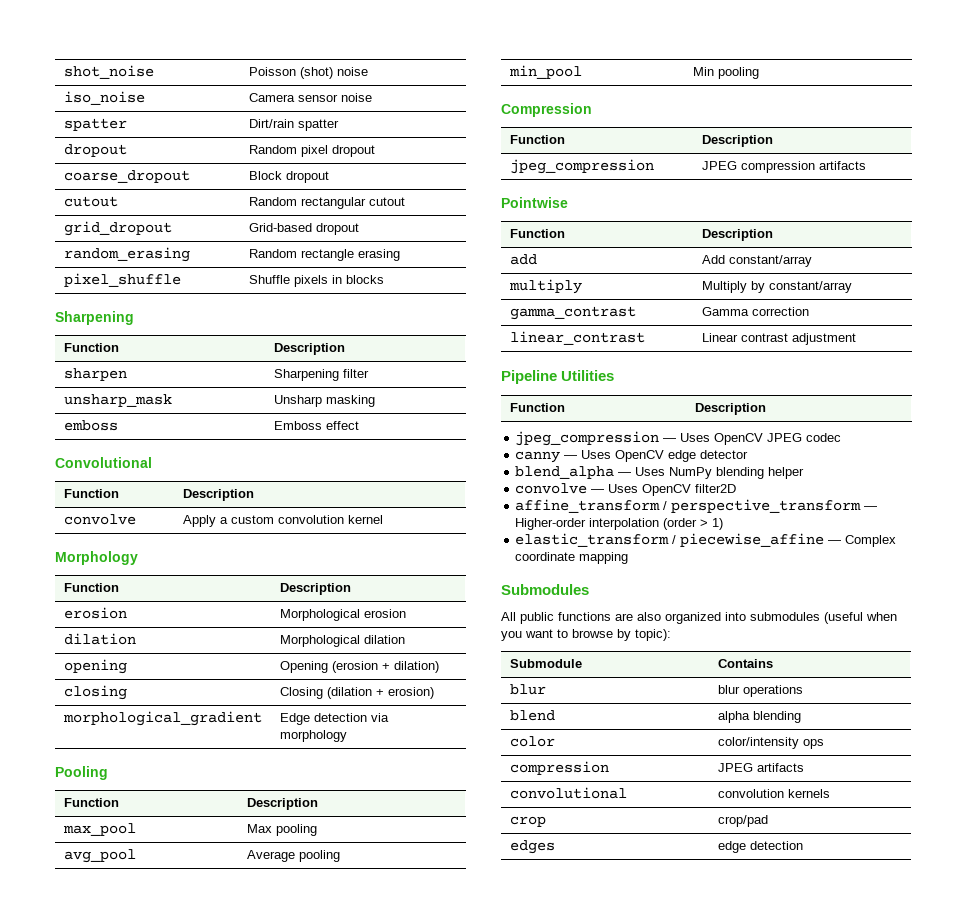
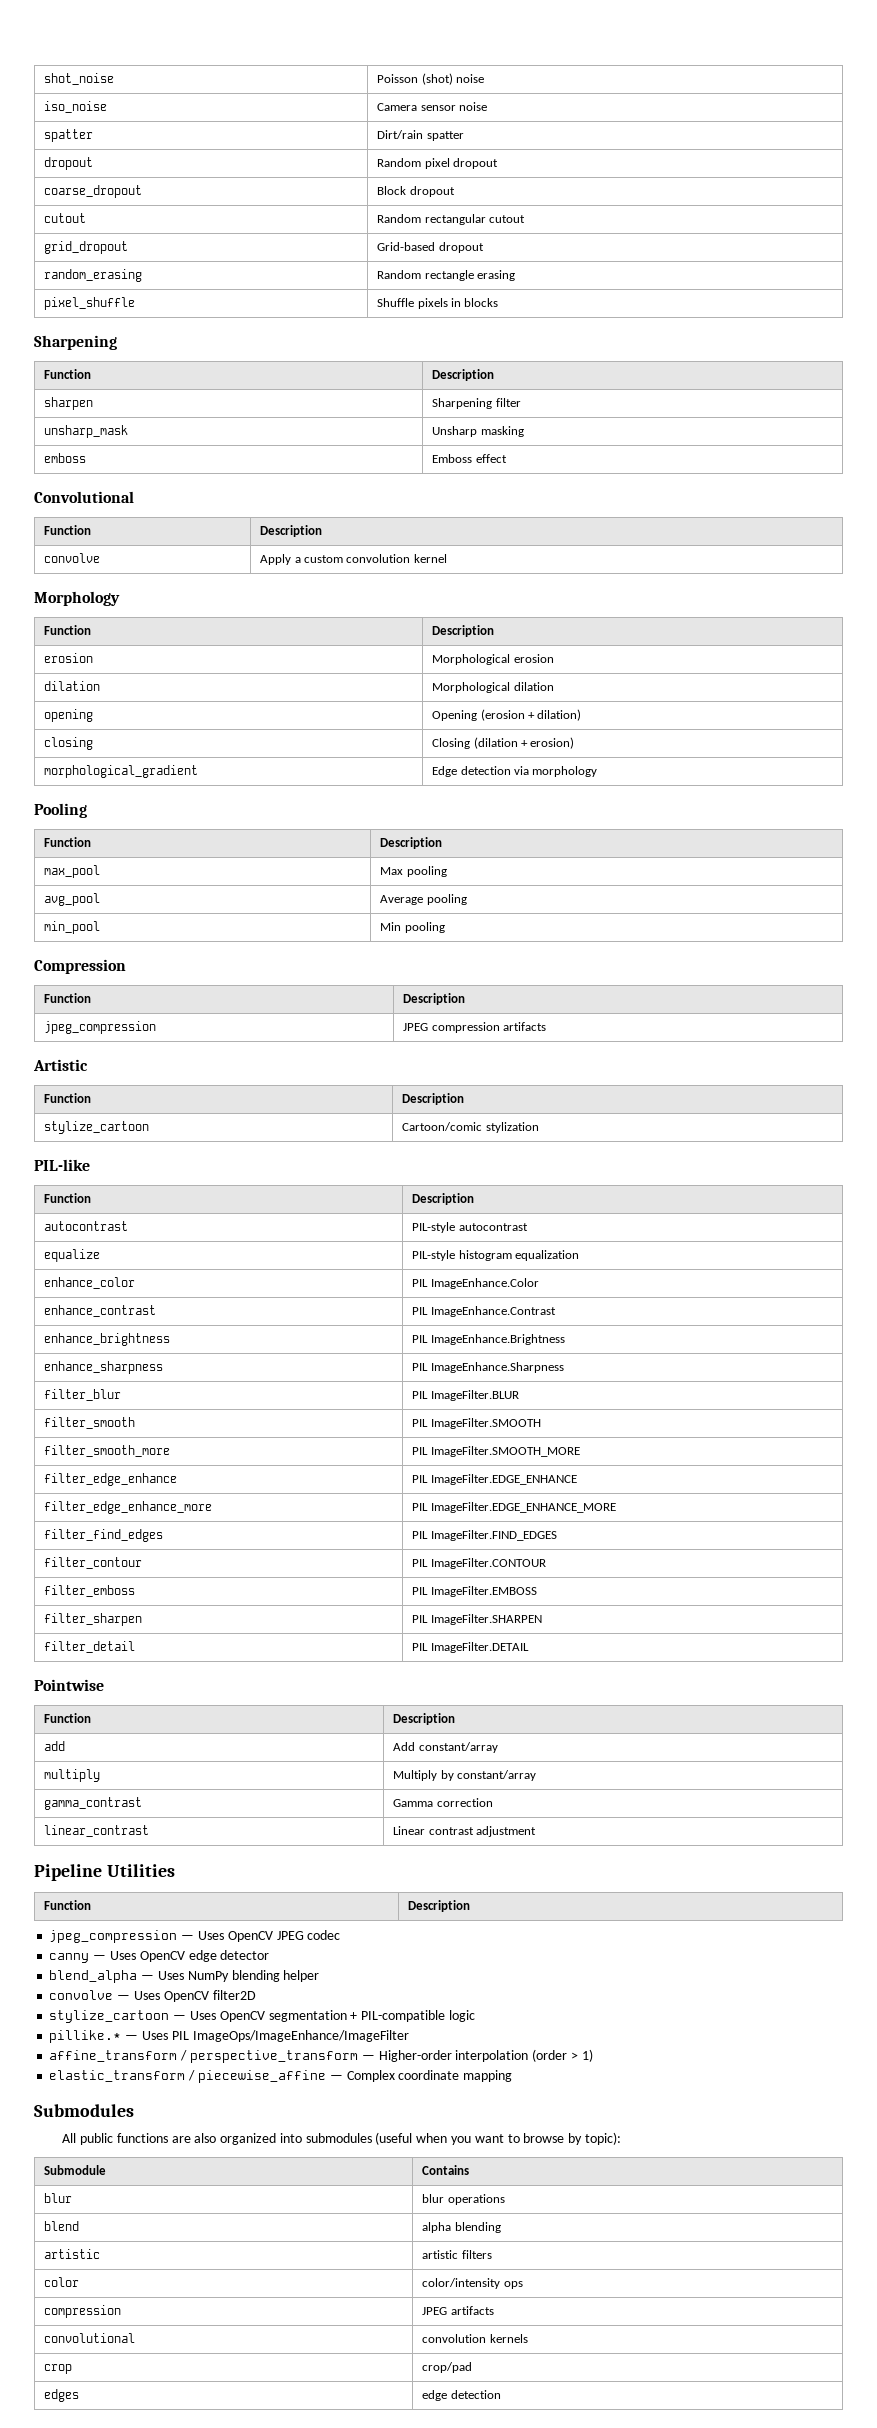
(867, 165) none -> [33,1059,88,1071] [44,1093,92,1103] [402,1093,465,1105] [44,1121,150,1134] [402,1122,539,1133] [34,1159,90,1171] [44,1193,92,1203] [412,1193,475,1205] [44,1221,129,1231] [412,1222,528,1233] [44,1249,101,1262] [412,1250,580,1261] [44,1277,136,1289] [412,1278,539,1289] [44,1305,157,1317] [412,1306,556,1317] [44,1333,171,1346] [412,1334,565,1345] [44,1361,164,1374] [412,1362,564,1373] [44,1389,122,1401] [412,1390,519,1401] [44,1417,136,1429] [412,1418,541,1429] [44,1445,171,1457] [412,1446,580,1457] [44,1473,178,1486] [412,1474,577,1485] [44,1501,213,1514] [412,1502,616,1513] [44,1529,164,1542] [412,1530,557,1541] [44,1557,143,1569] [412,1558,546,1569] [44,1585,136,1597] [412,1586,537,1597] [44,1613,143,1626] [412,1614,542,1625] [44,1641,136,1653] [412,1642,529,1653] // Artistic // Function | Description // stylize_cartoon | Cartoon/comic stylization // PIL-like // Function | Description // autocontrast | PIL-style autocontrast // equalize | PIL-style histogram equalization // enhance_color | PIL ImageEnhance.Color // enhance_contrast | PIL ImageEnhance.Contrast // enhance_brightness | PIL ImageEnhance.Brightness // enhance_sharpness | PIL ImageEnhance.Sharpness // filter_blur | PIL ImageFilter.BLUR // filter_smooth | PIL ImageFilter.SMOOTH // filter_smooth_more | PIL ImageFilter.SMOOTH_MORE // filter_edge_enhance | PIL ImageFilter.EDGE_ENHANCE // filter_edge_enhance_more | PIL ImageFilter.EDGE_ENHANCE_MORE // filter_find_edges | PIL ImageFilter.FIND_EDGES // filter_contour | PIL ImageFilter.CONTOUR // filter_emboss | PIL ImageFilter.EMBOSS // filter_sharpen | PIL ImageFilter.SHARPEN // filter_detail | PIL ImageFilter.DETAIL
(737, 488) none -> [49,2010,475,2023] [49,2030,409,2043] // stylize_cartoon — Uses OpenCV segmentation + PIL-compatible logic // pillike.* — Uses PIL ImageOps/ImageEnhance/ImageFilter
(802, 717) none -> [44,2249,101,2259] [422,2250,492,2259] // artistic | artistic filters

